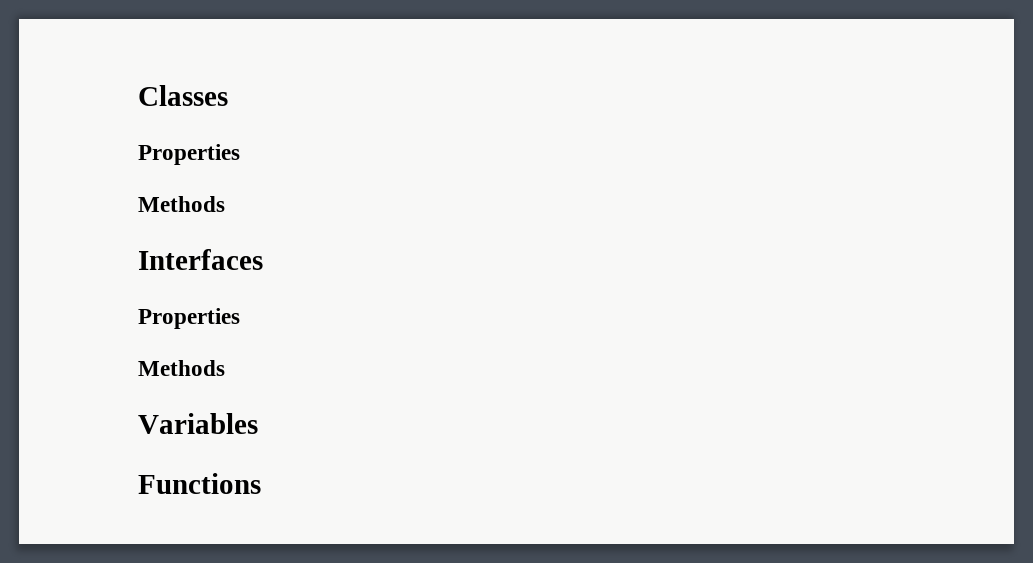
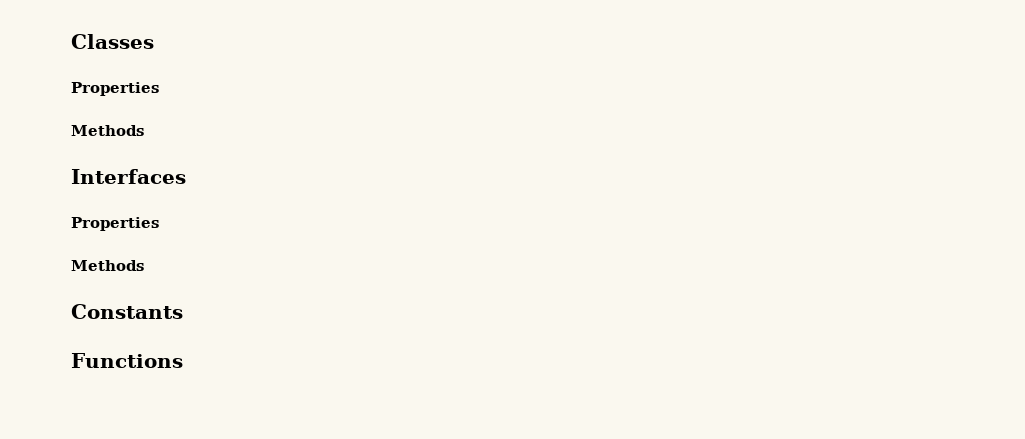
[138,413,258,434] Variables -> [71,304,183,319] Constants

